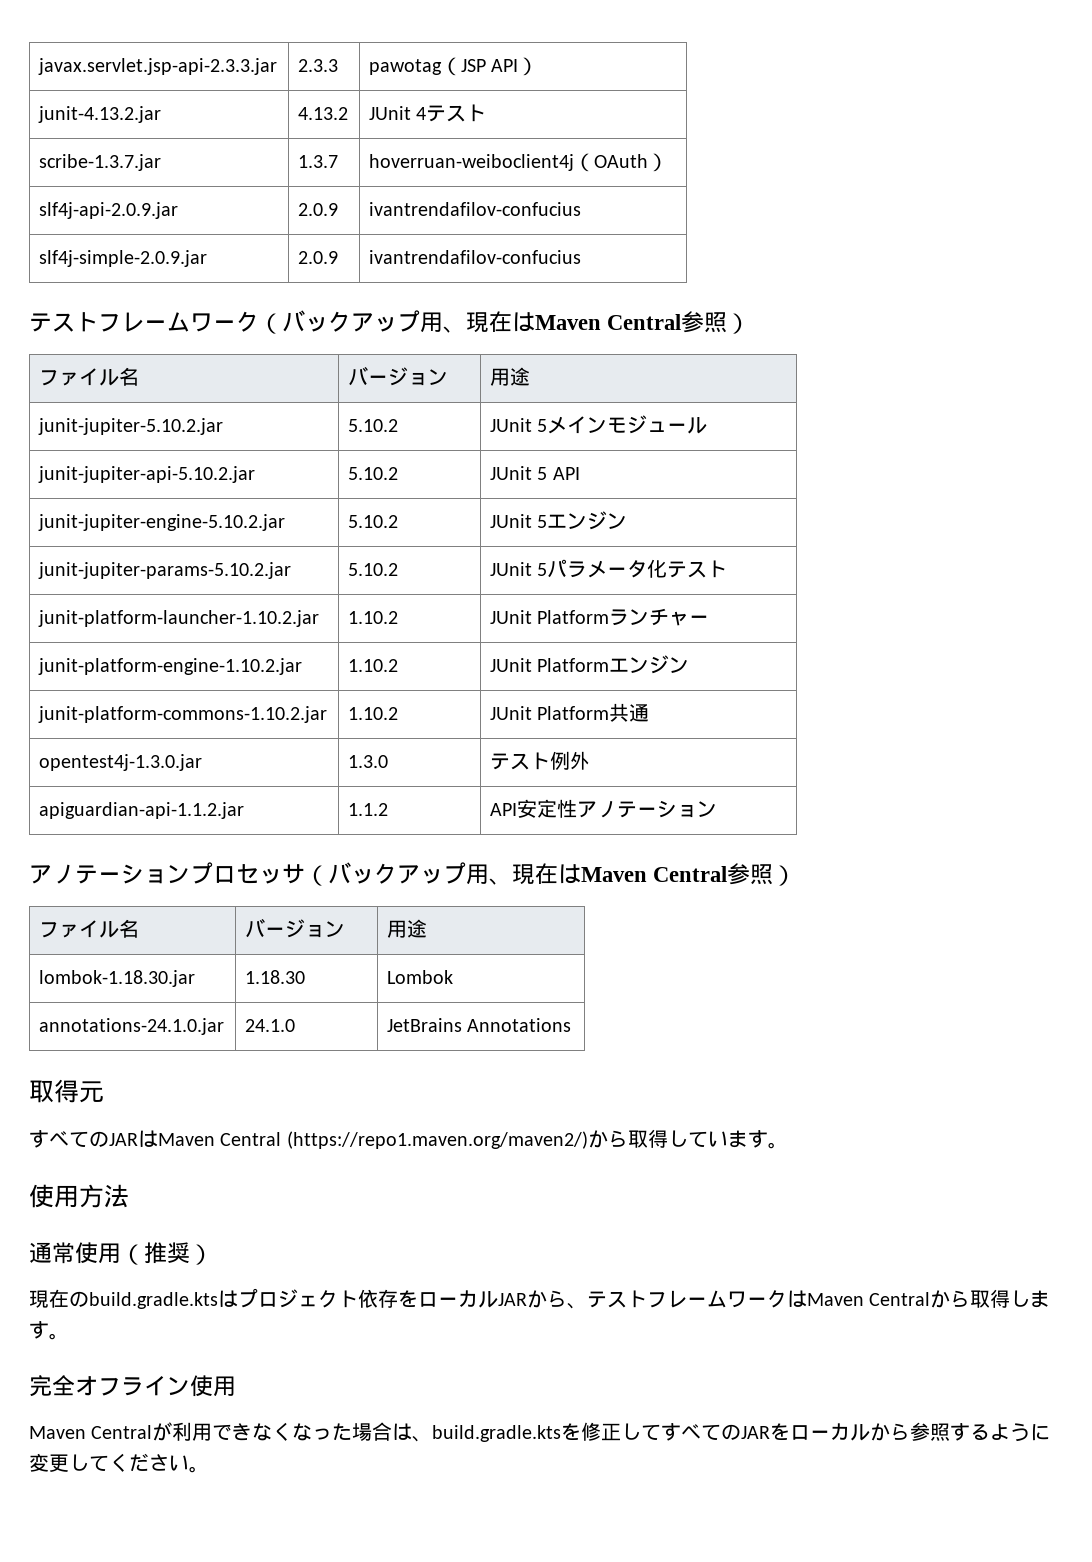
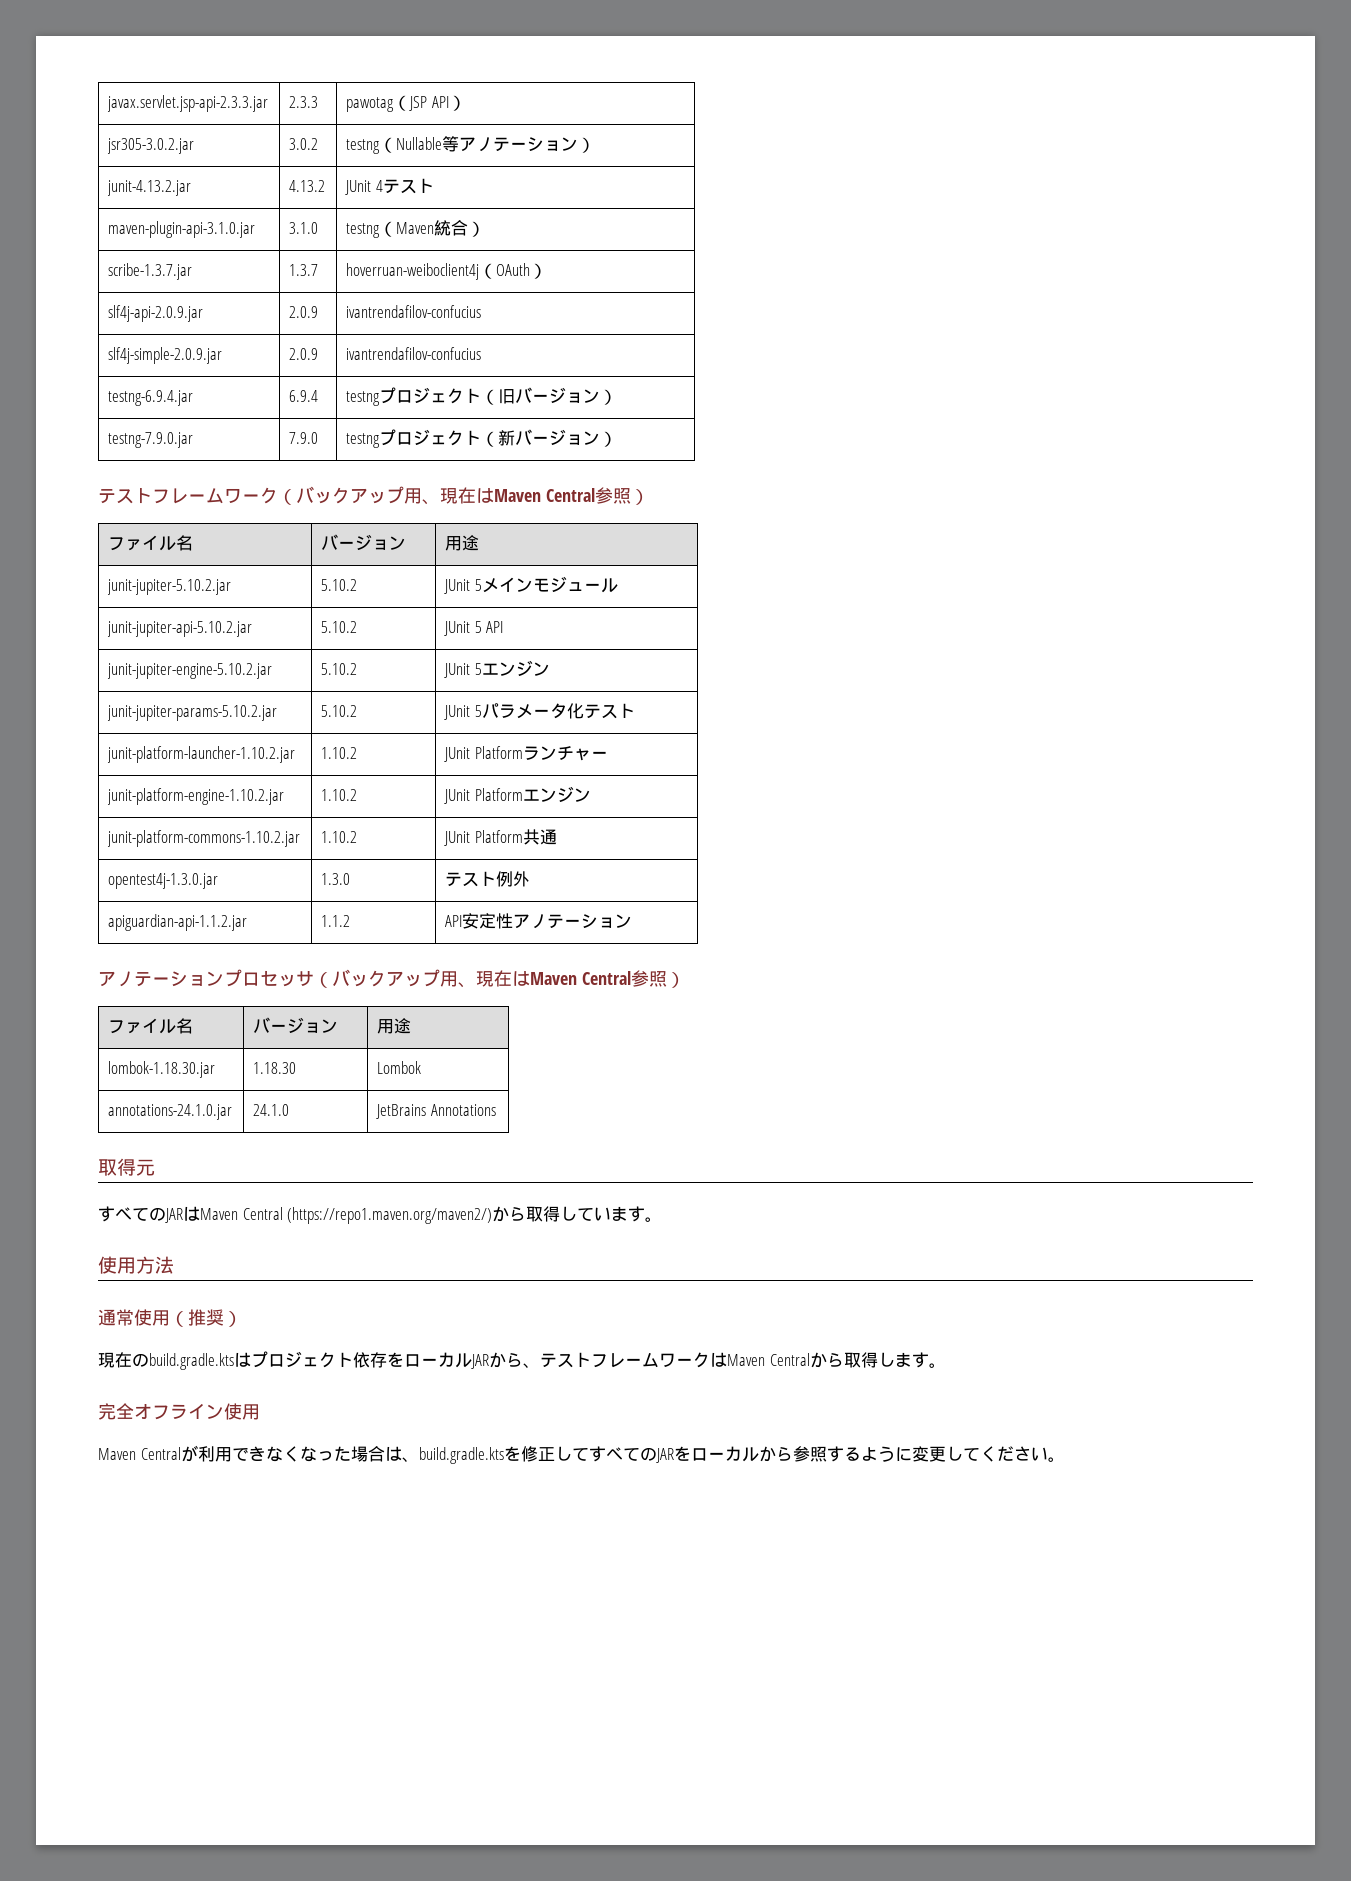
(539, 66) none -> [107,138,195,154] [289,138,319,150] [346,136,596,154] // jsr305-3.0.2.jar | 3.0.2 | testng（Nullable等アノテーション）
(487, 113) none -> [108,221,256,238] [289,222,319,234] [346,220,486,238] // maven-plugin-api-3.1.0.jar | 3.1.0 | testng（Maven統合）
(582, 257) none -> [108,390,194,406] [289,390,319,402] [346,387,618,406] [108,432,194,448] [289,432,319,444] [346,429,618,448] // testng-6.9.4.jar | 6.9.4 | testngプロジェクト（旧バージョン） // testng-7.9.0.jar | 7.9.0 | testngプロジェクト（新バージョン）

